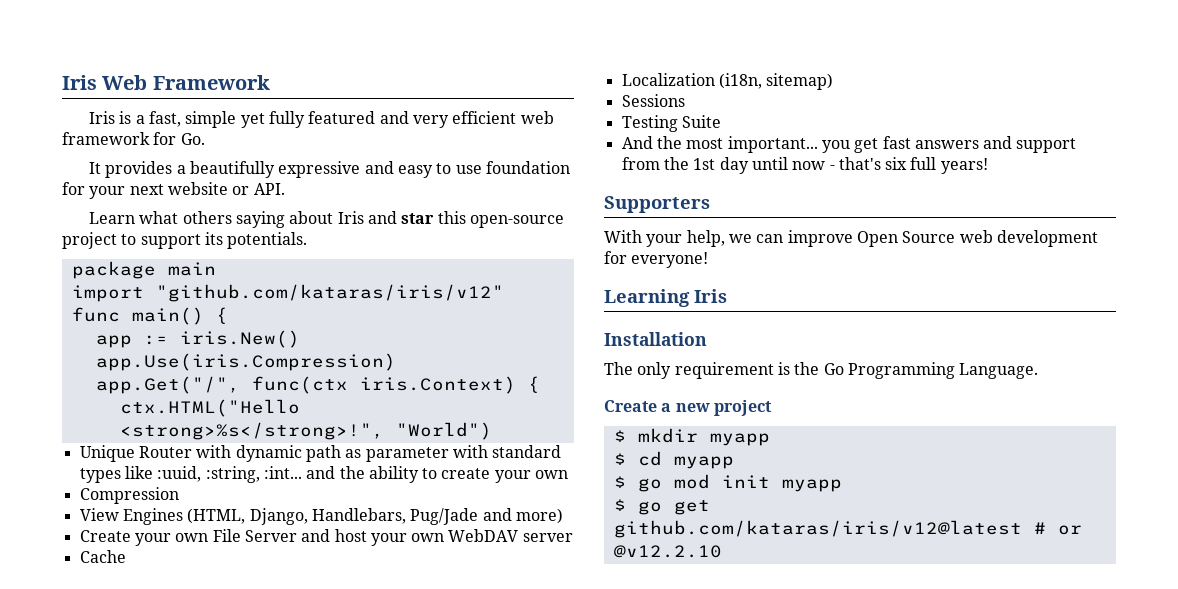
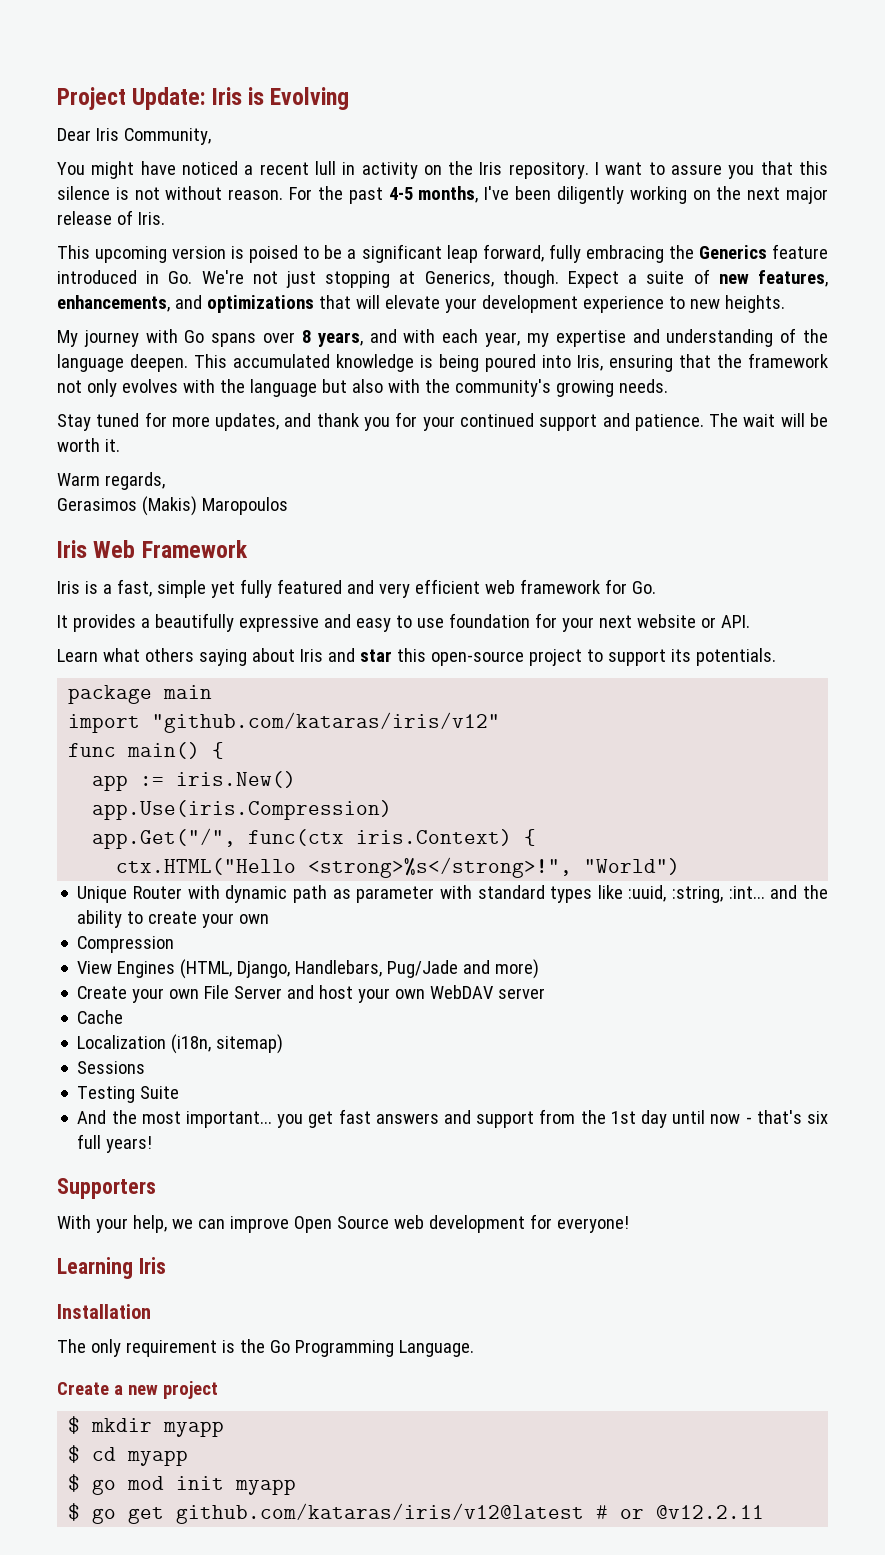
(62, 82) none -> [57,87,350,110] [57,128,211,145] [57,161,828,179] [57,186,829,204] [57,210,165,225] [57,244,828,263] [57,269,829,288] [57,295,785,313] [57,328,829,347] [57,353,828,372] [57,379,668,397] [57,412,828,431] [57,438,120,452] [57,472,165,490] [57,496,288,516] Project Update: Iris is Evolving // Dear Iris Community, // You might have noticed a recent lull in activity on the Iris repository. I want to assure you that this silence is not without reason. For the past 4-5 months, I've been diligently working on the next major release of Iris. // This upcoming version is poised to be a significant leap forward, fully embracing the Generics feature introduced in Go. We're not just stopping at Generics, though. Expect a suite of new features, enhancements, and optimizations that will elevate your development experience to new heights. // My journey with Go spans over 8 years, and with each year, my expertise and understanding of the language deepen. This accumulated knowledge is being poured into Iris, ensuring that the framework not only evolves with the language but also with the community's growing needs. // Stay tuned for more updates, and thank you for your continued support and patience. The wait will be worth it. // Warm regards, // Gerasimos (Makis) Maropoulos //
[613,545,722,558] @v12.2.10 -> [656,1505,765,1519] @v12.2.11

